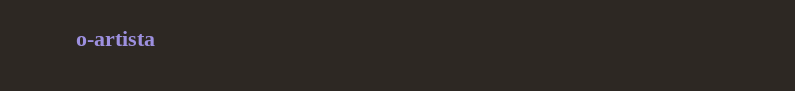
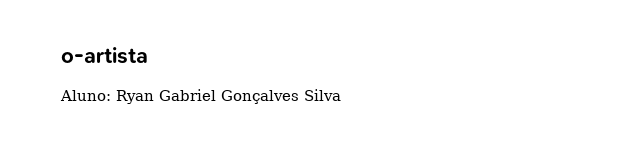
(155, 38) none -> [60,89,341,104] // Aluno: Ryan Gabriel Gonçalves Silva

